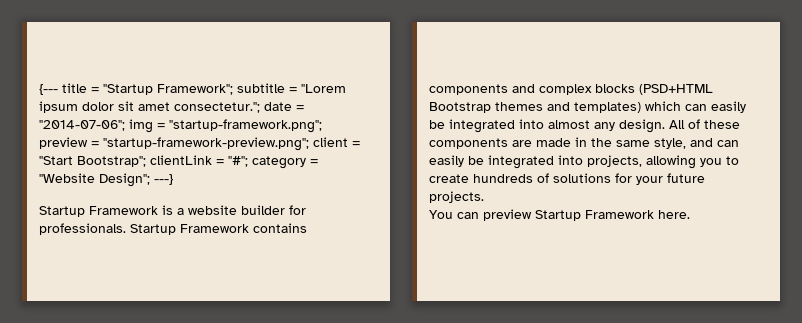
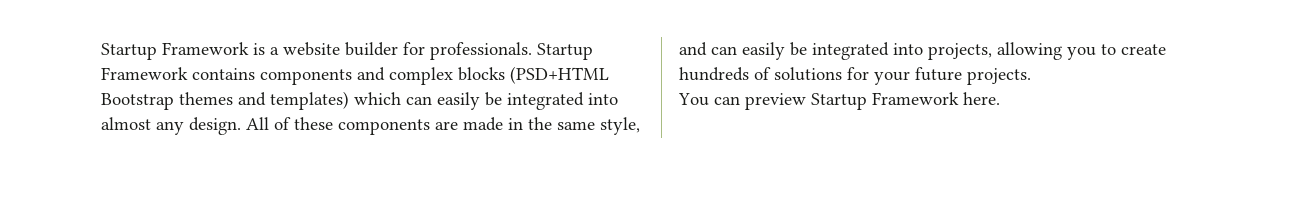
[39,83,346,95] [39,101,304,113] [39,119,322,133] [39,137,360,151] [39,155,318,169] [39,173,173,187] {--- title = "Startup Framework"; subtitle = "Lorem ipsum dolor sit amet consectetur."; date = "2014-07-06"; img = "startup-framework.png"; preview = "startup-framework-preview.png"; client = "Start Bootstrap"; clientLink = "#"; category = "Website Design"; ---} // -> (101, 51) none

